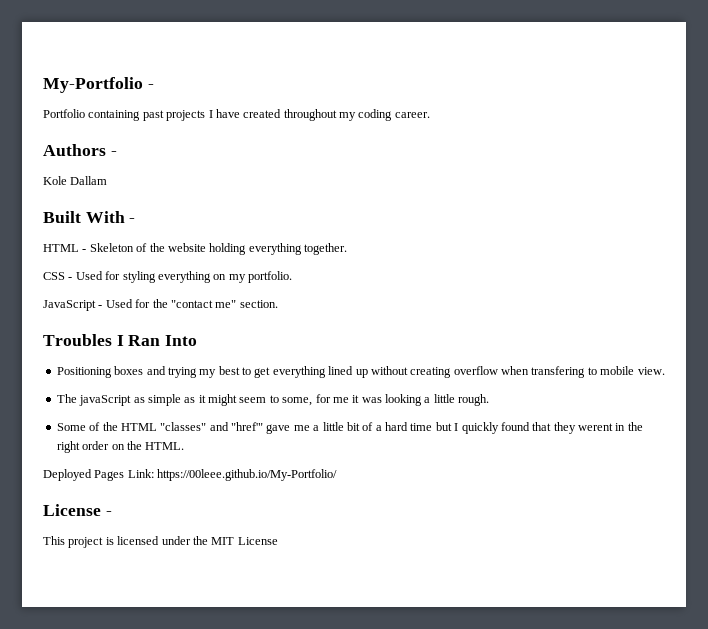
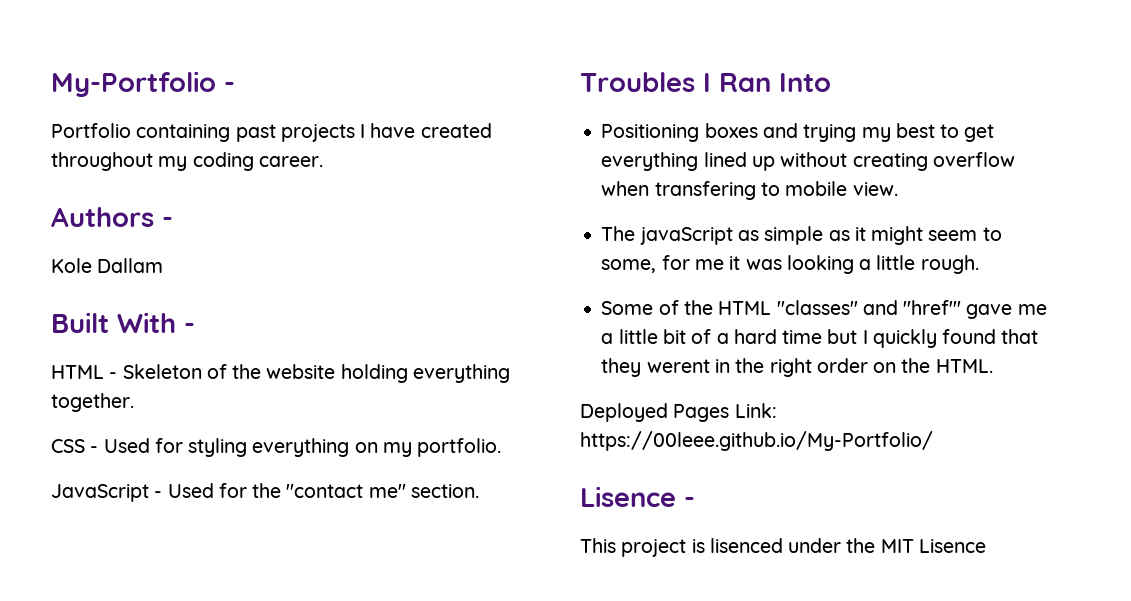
[43,504,101,516] License -> [580,486,676,507] Lisence
[117,536,160,545] licensed -> [709,538,783,553] lisenced
[237,537,278,545] License -> [918,539,986,553] Lisence

